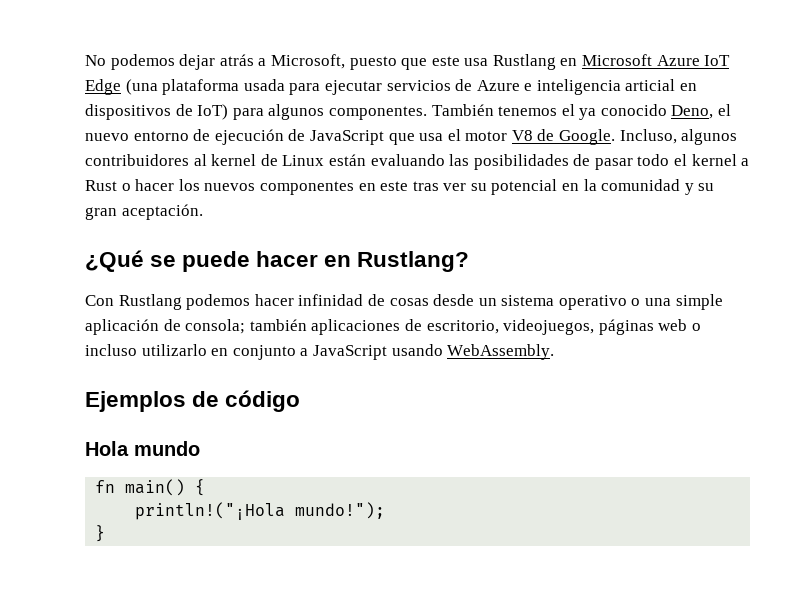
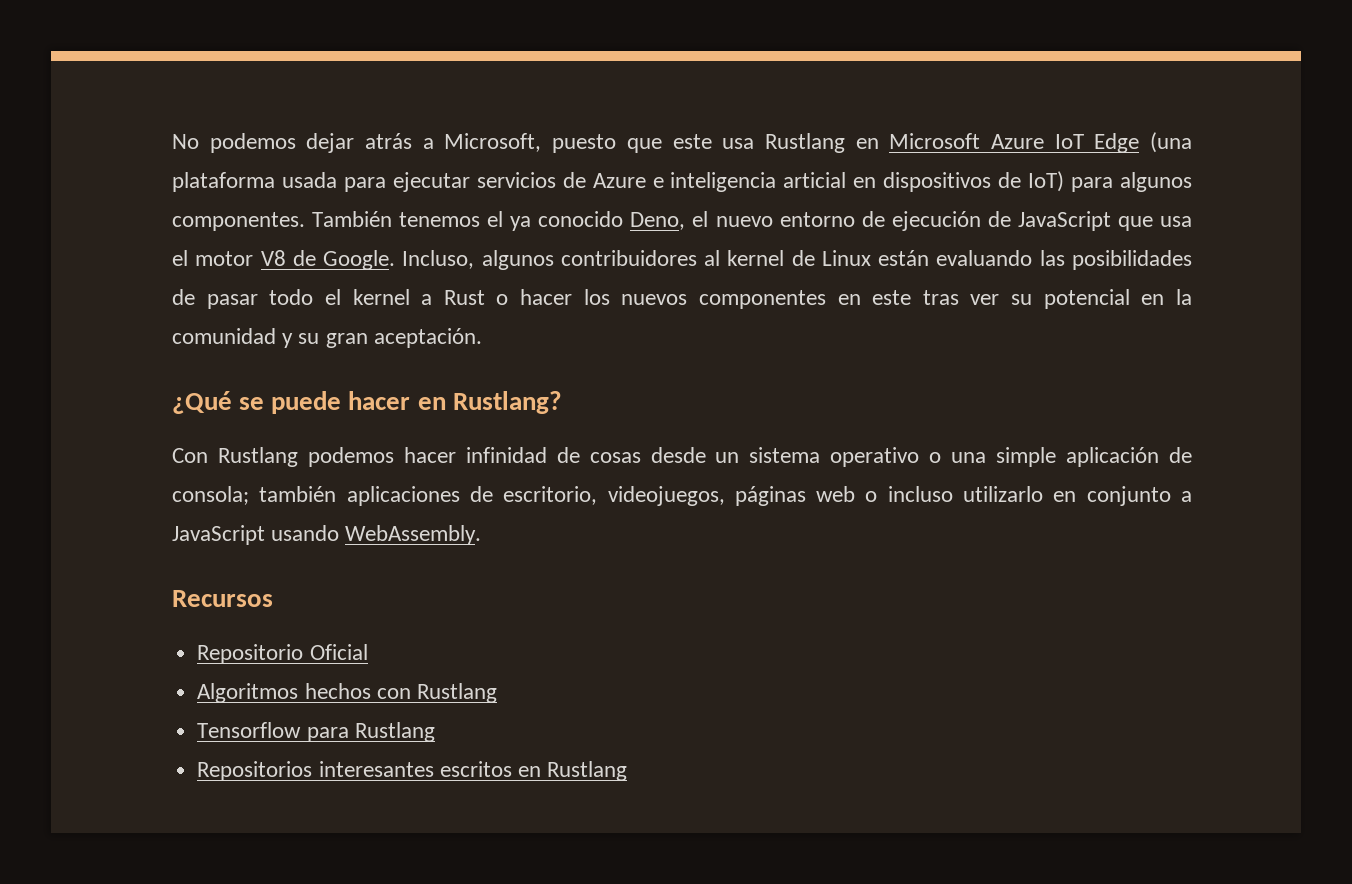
[85,390,301,412] [85,441,200,456] [95,479,206,496] [135,502,386,520] [95,525,106,542] Ejemplos de código // Hola mundo // fn main() { // println!("¡Hola mundo!"); // } -> [172,590,273,607] [197,644,368,664] [197,683,497,703] [197,722,435,742] [197,761,628,781] Recursos // Repositorio Oficial // Algoritmos hechos con Rustlang // Tensorflow para Rustlang // Repositorios interesantes escritos en Rustlang

